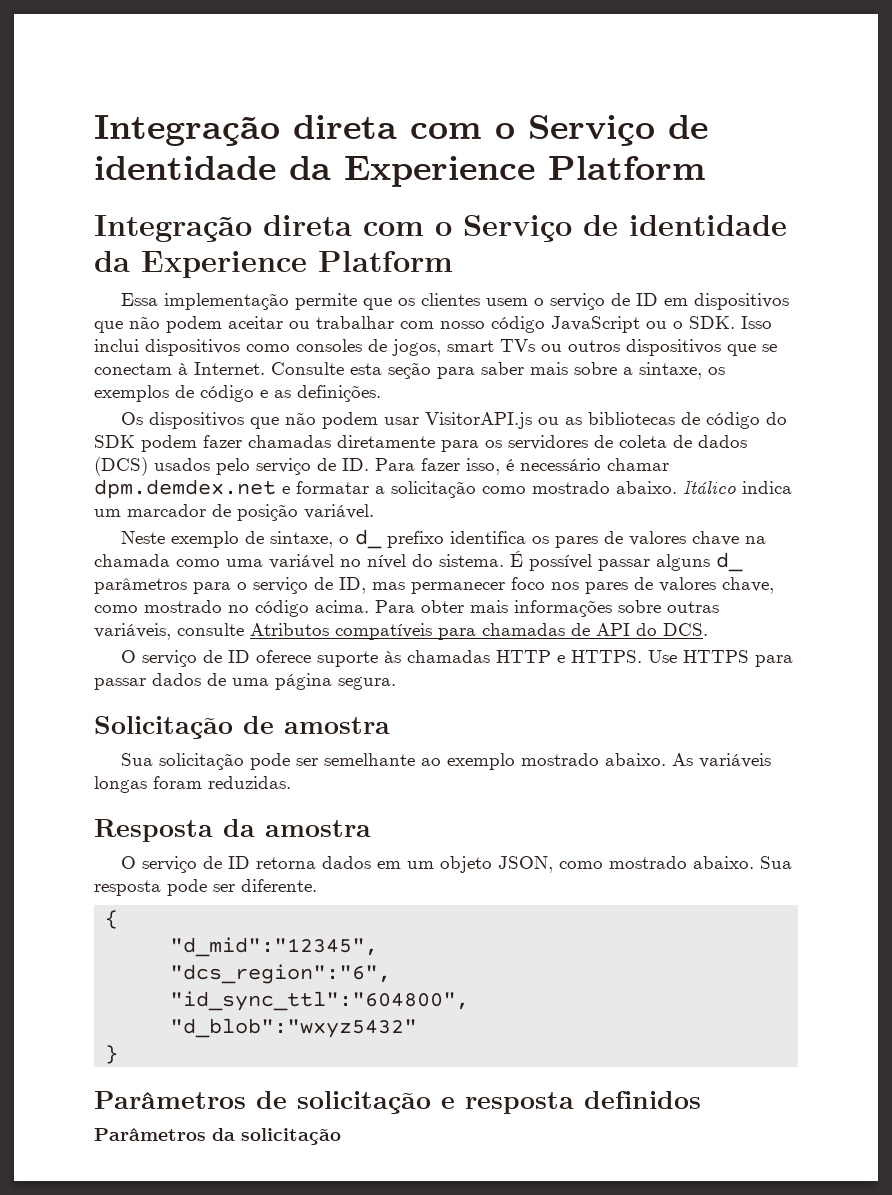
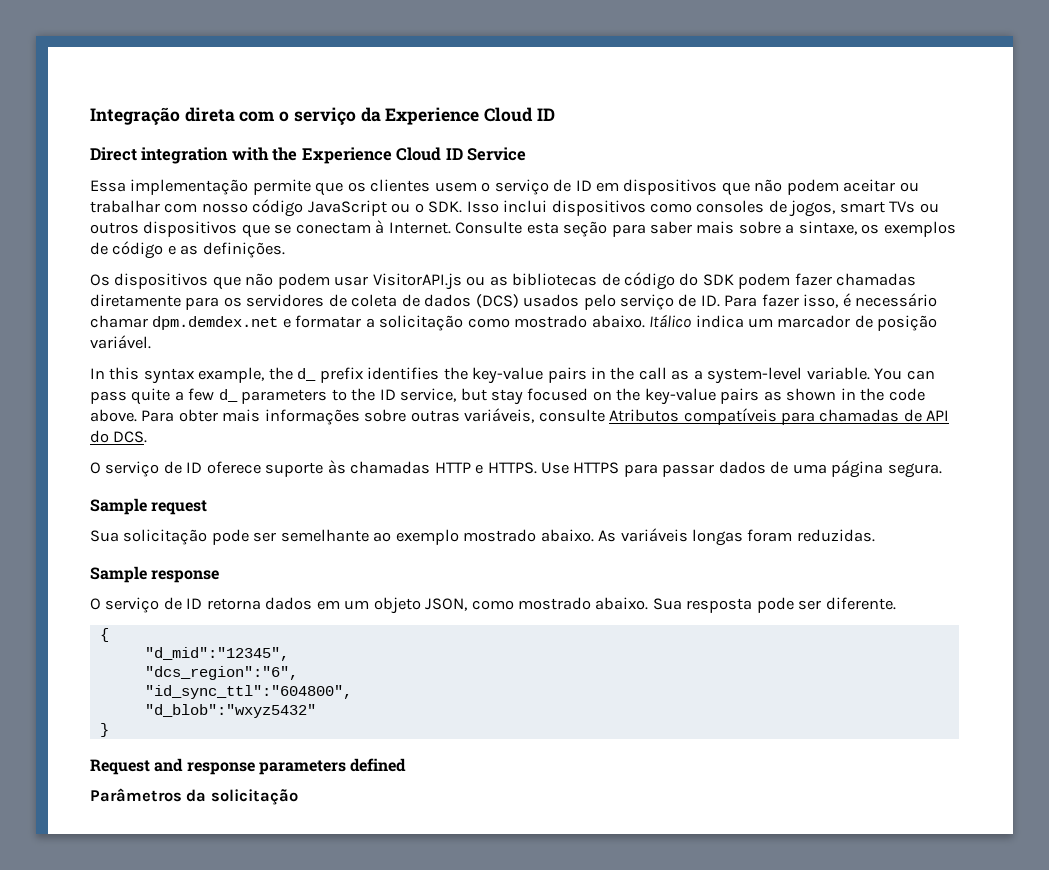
[94,115,708,146] [94,156,706,187] [94,215,787,242] [94,251,453,278] Integração direta com o Serviço de identidade da Experience Platform // Integração direta com o Serviço de identidade da Experience Platform -> [90,107,555,125] [90,147,527,164] Integração direta com o serviço da Experience Cloud ID // Direct integration with the Experience Cloud ID Service
[120,529,766,549] [94,551,743,572] [94,577,774,594] [94,600,369,617] Neste exemplo de sintaxe, o d_ prefixo identifica os pares de valores chave na chamada como uma variável no nível do sistema. É possível passar alguns d_ parâmetros para o serviço de ID, mas permanecer foco nos pares de valores chave, como mostrado no código acima. -> [90,367,935,384] [90,388,925,405] [90,409,137,422] In this syntax example, the d_ prefix identifies the key-value pairs in the call as a system-level variable. You can pass quite a few d_ parameters to the ID service, but stay focused on the key-value pairs as shown in the code above.
[94,716,390,739] Solicitação de amostra -> [90,498,208,515] Sample request
[94,819,371,842] Resposta da amostra -> [90,566,220,583] Sample response
[94,1091,701,1114] Parâmetros de solicitação e resposta definidos -> [90,758,407,775] Request and response parameters defined

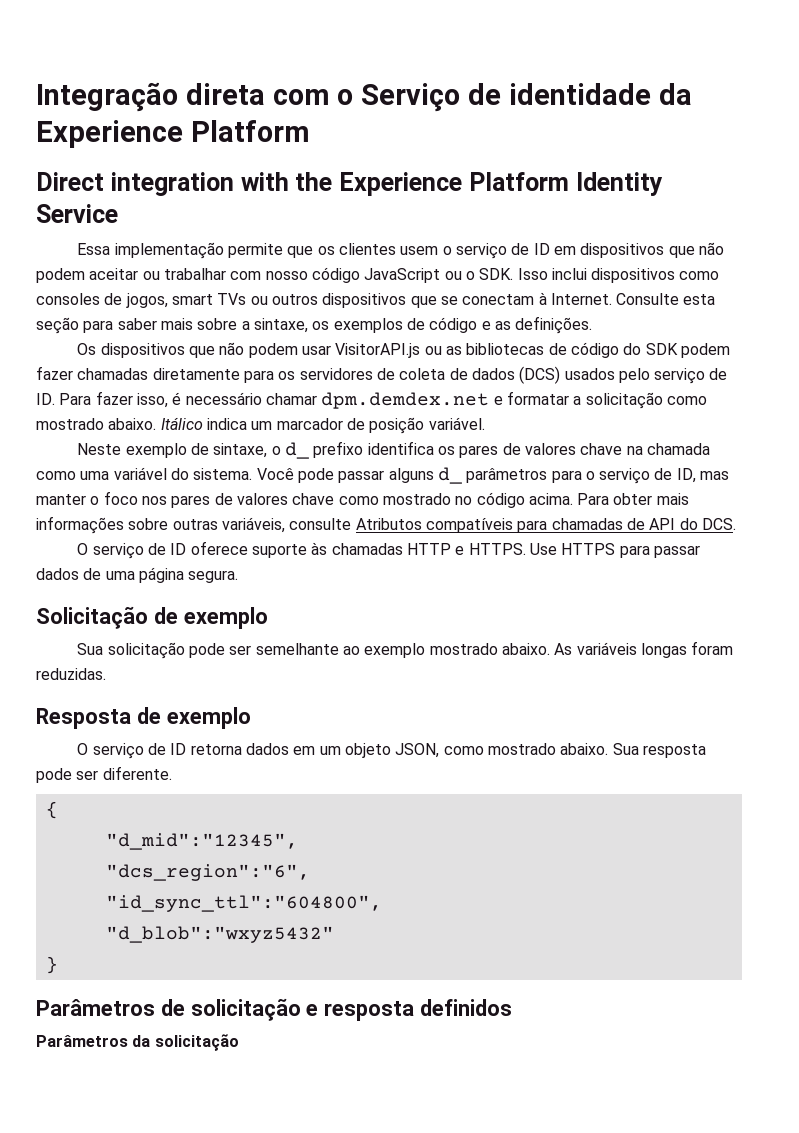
[293,107,555,125] serviço da Experience Cloud ID -> [361,83,692,112] [36,120,310,148] Serviço de identidade da Experience Platform
[396,147,463,161] Cloud ID -> [468,172,663,196] Platform Identity
[90,367,935,384] [90,388,925,405] [90,409,137,422] In this syntax example, the d_ prefix identifies the key-value pairs in the call as a system-level variable. You can pass quite a few d_ parameters to the ID service, but stay focused on the key-value pairs as shown in the code above. -> [77,441,710,459] [36,467,730,484] [36,491,573,508] Neste exemplo de sintaxe, o d_ prefixo identifica os pares de valores chave na chamada como uma variável do sistema. Você pode passar alguns d_ parâmetros para o serviço de ID, mas manter o foco nos pares de valores chave como mostrado no código acima.
[90,498,208,515] Sample request -> [36,606,268,629] Solicitação de exemplo
[90,566,220,583] Sample response -> [36,707,251,729] Resposta de exemplo
[90,758,407,775] Request and response parameters defined -> [36,998,513,1021] Parâmetros de solicitação e resposta definidos

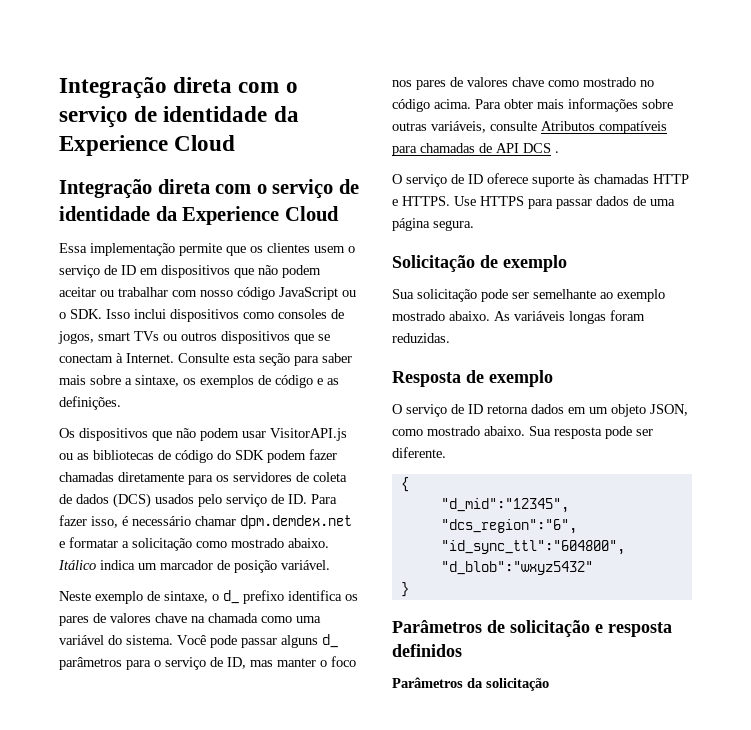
[36,82,692,112] [36,120,310,148] [36,172,663,196] [36,204,118,223] Integração direta com o Serviço de identidade da Experience Platform // Direct integration with the Experience Platform Identity Service -> [59,77,298,99] [59,106,299,128] [59,135,236,156] [59,179,359,199] [59,206,339,225] Integração direta com o serviço de identidade da Experience Cloud // Integração direta com o serviço de identidade da Experience Cloud
[679,518,736,530] do DCS. -> [523,143,559,153] DCS .

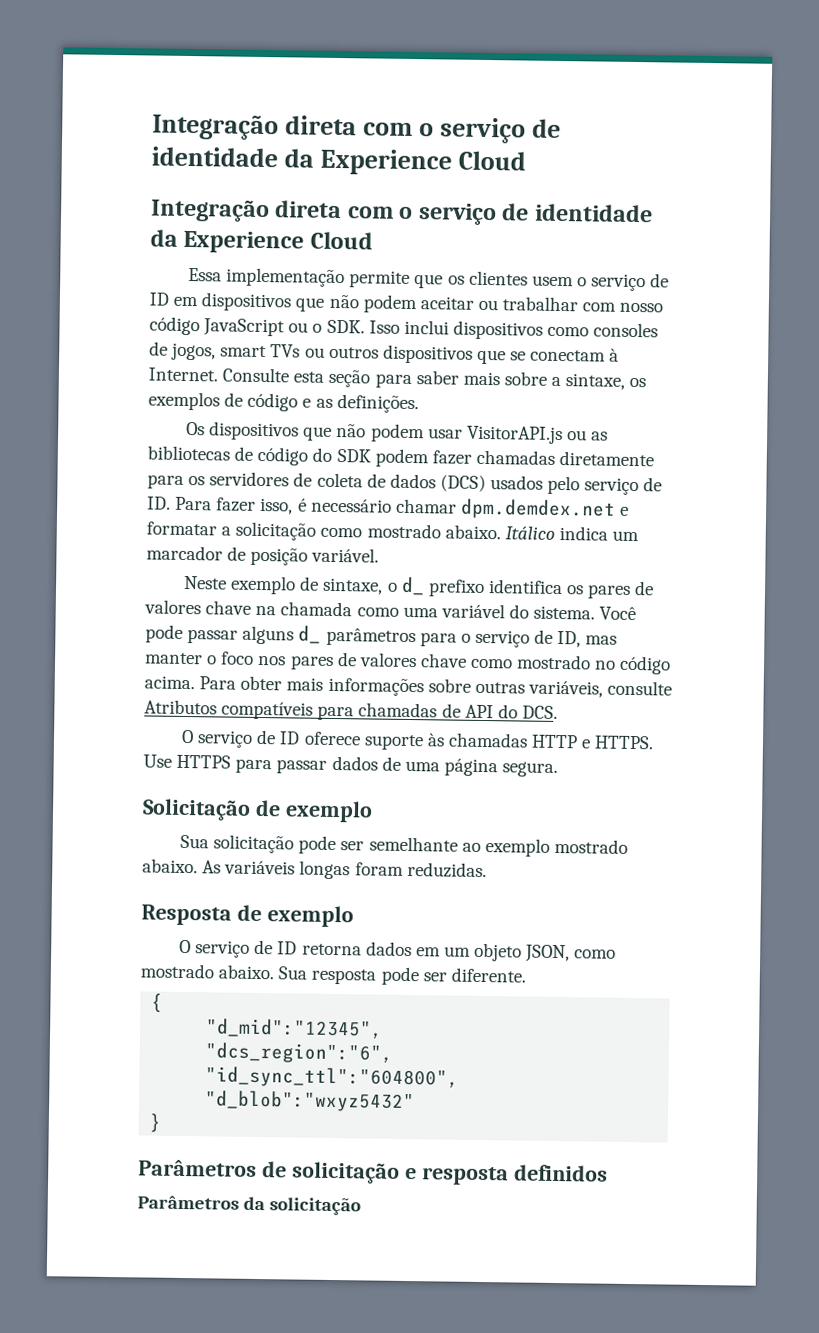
[523,143,559,153] DCS . -> [497,704,558,719] do DCS.

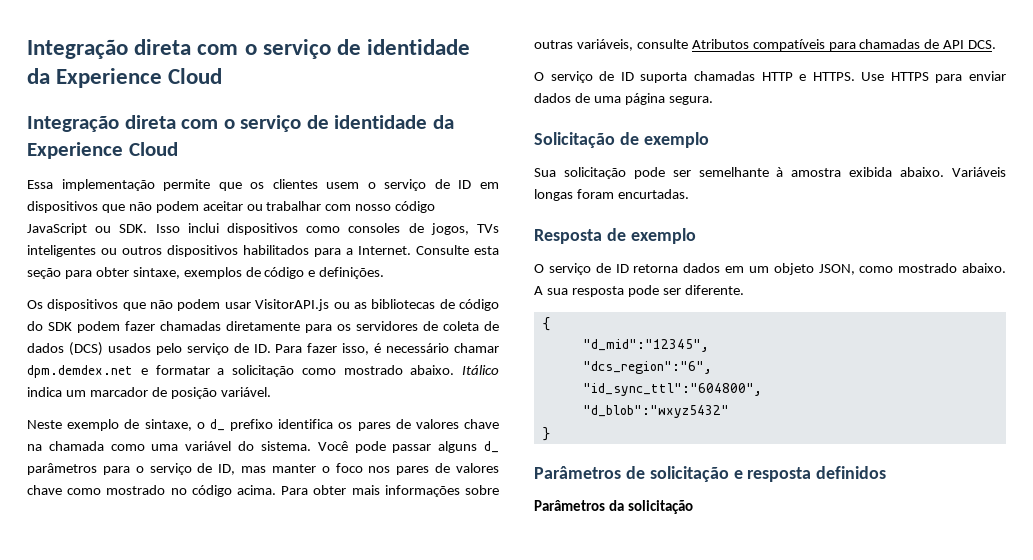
[312,323,323,333] o -> (112, 229) none
[220,344,301,358] smart TVs -> [476,224,499,233] [27,245,96,257] TVs inteligentes
[476,348,620,365] que se conectam à -> [243,245,353,257] habilitados para a
[415,370,647,390] saber mais sobre a sintaxe, os -> [95,267,180,279] obter sintaxe,
[315,398,333,408] as -> (316, 273) none
[497,704,518,719] do -> (965, 44) none
[303,731,445,751] oferece suporte às -> [640,72,688,83] suporta
[276,759,328,774] passar -> [968,71,1006,81] enviar
[461,838,628,857] [142,858,296,875] ao exemplo mostrado abaixo. As variáveis -> [776,167,1006,177] à amostra exibida abaixo. Variáveis
[406,861,487,879] reduzidas. -> [617,189,689,199] encurtadas.
[278,966,308,980] Sua -> [534,286,568,295] A sua

